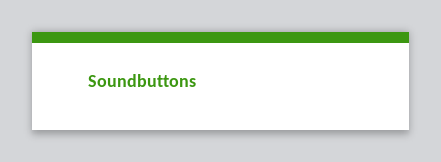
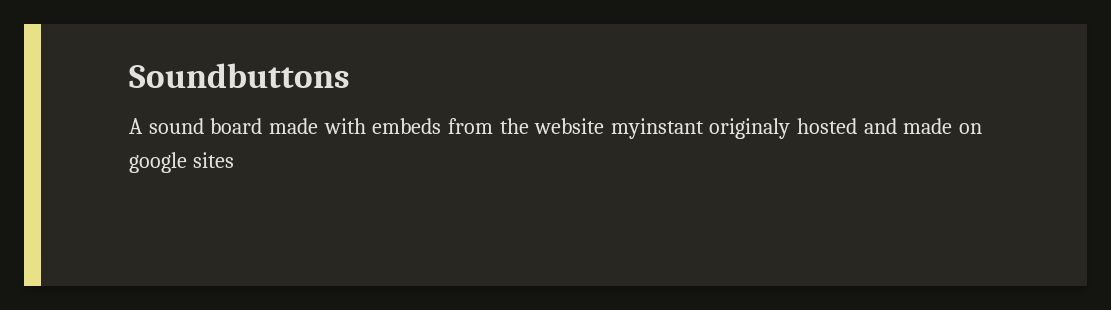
(196, 80) none -> [129,118,982,139] [129,152,234,173] // A sound board made with embeds from the website myinstant originaly hosted and made on google sites

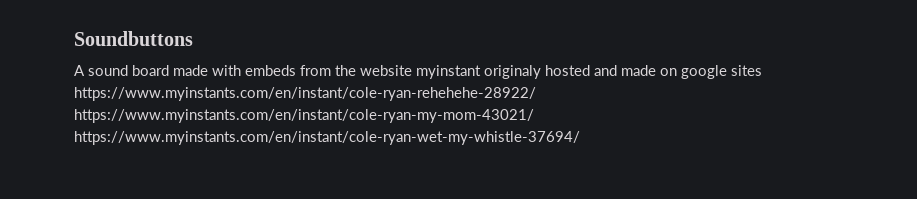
(234, 160) none -> [74,87,536,101] [74,109,534,123] [74,131,580,145] https://www.myinstants.com/en/instant/cole-ryan-rehehehe-28922/ https://www.myinstants.com/en/instant/cole-ryan-my-mom-43021/ https://www.myinstants.com/en/instant/cole-ryan-wet-my-whistle-37694/

